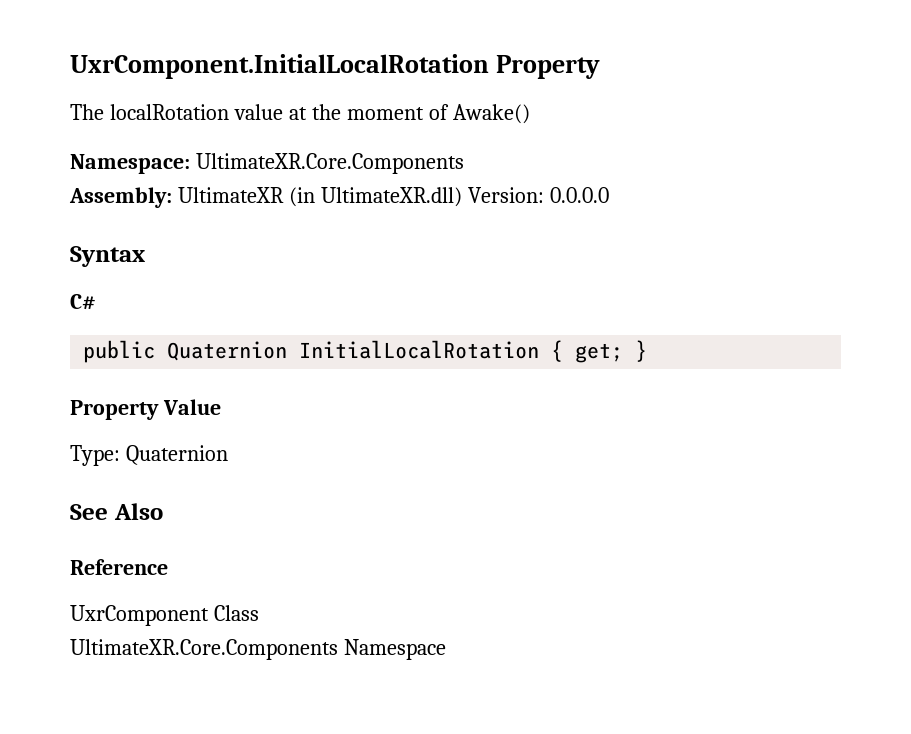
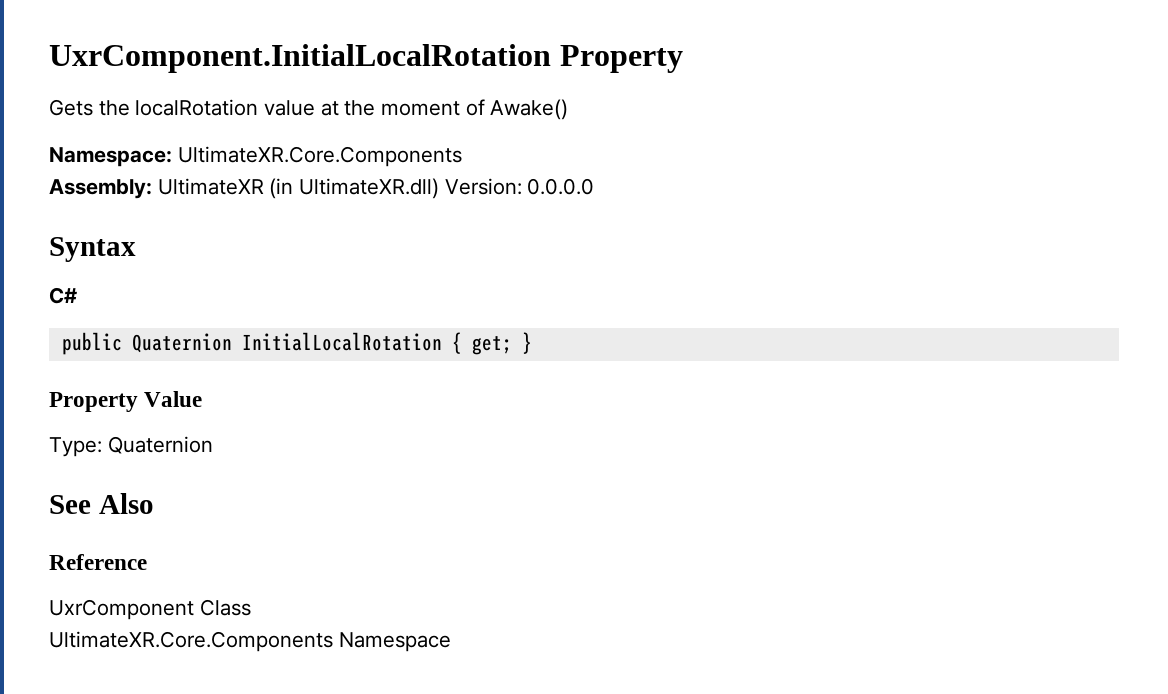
[70,104,104,120] The -> [49,99,130,116] Gets the

